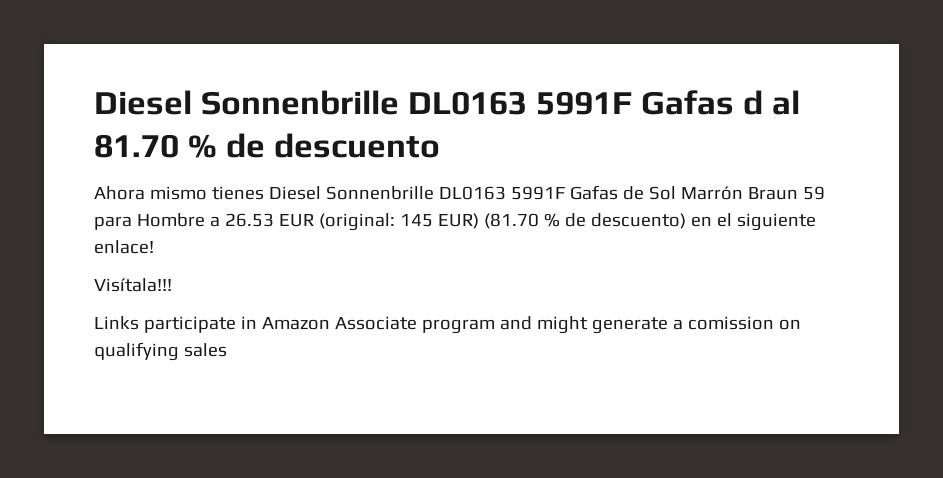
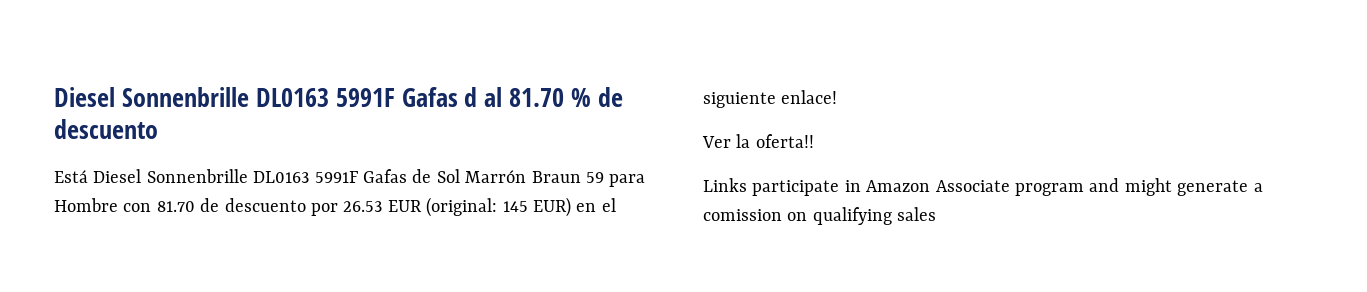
[94,186,264,200] Ahora mismo tienes -> [54,170,88,183] Está
[209,216,220,227] a -> [123,198,338,216] con 81.70 de descuento por
[483,213,686,229] (81.70 % de descuento) -> (571, 207) none
[94,278,172,292] Visítala!!! -> [702,134,814,148] Ver la oferta!!

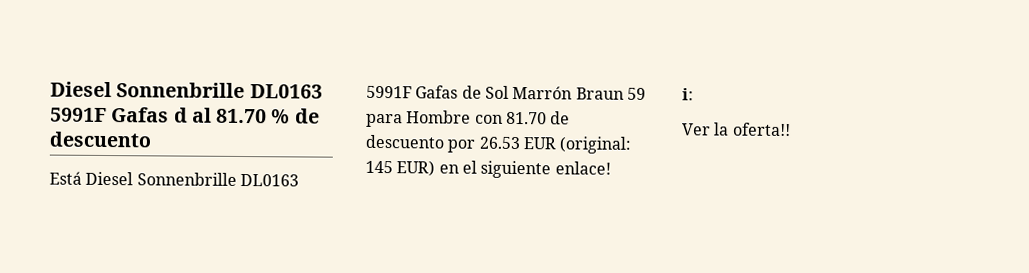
(838, 97) none -> [682,87,694,101] // ℹ:
[703,178,1263,196] [703,207,937,225] // Links participate in Amazon Associate program and might generate a comission on qualifying sales -> (791, 129) none

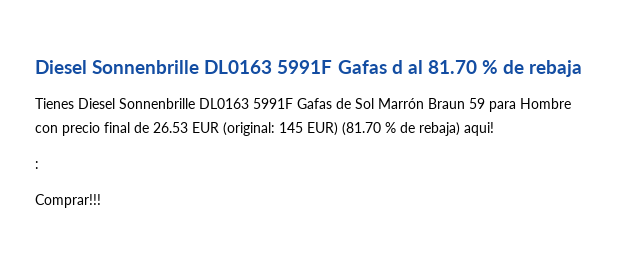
[49,131,152,148] [49,171,82,185] descuento // Está -> [529,60,583,77] [35,98,74,109] rebaja // Tienes
[505,111,571,125] [365,134,476,153] 81.70 de descuento por -> [62,122,149,136] precio final de
[438,160,611,179] [682,87,694,101] [682,122,791,137] en el siguiente enlace! // ℹ: // Ver la oferta!! -> [342,122,494,136] [35,161,39,169] [35,194,101,208] (81.70 % de rebaja) aqui! // : // Comprar!!!

